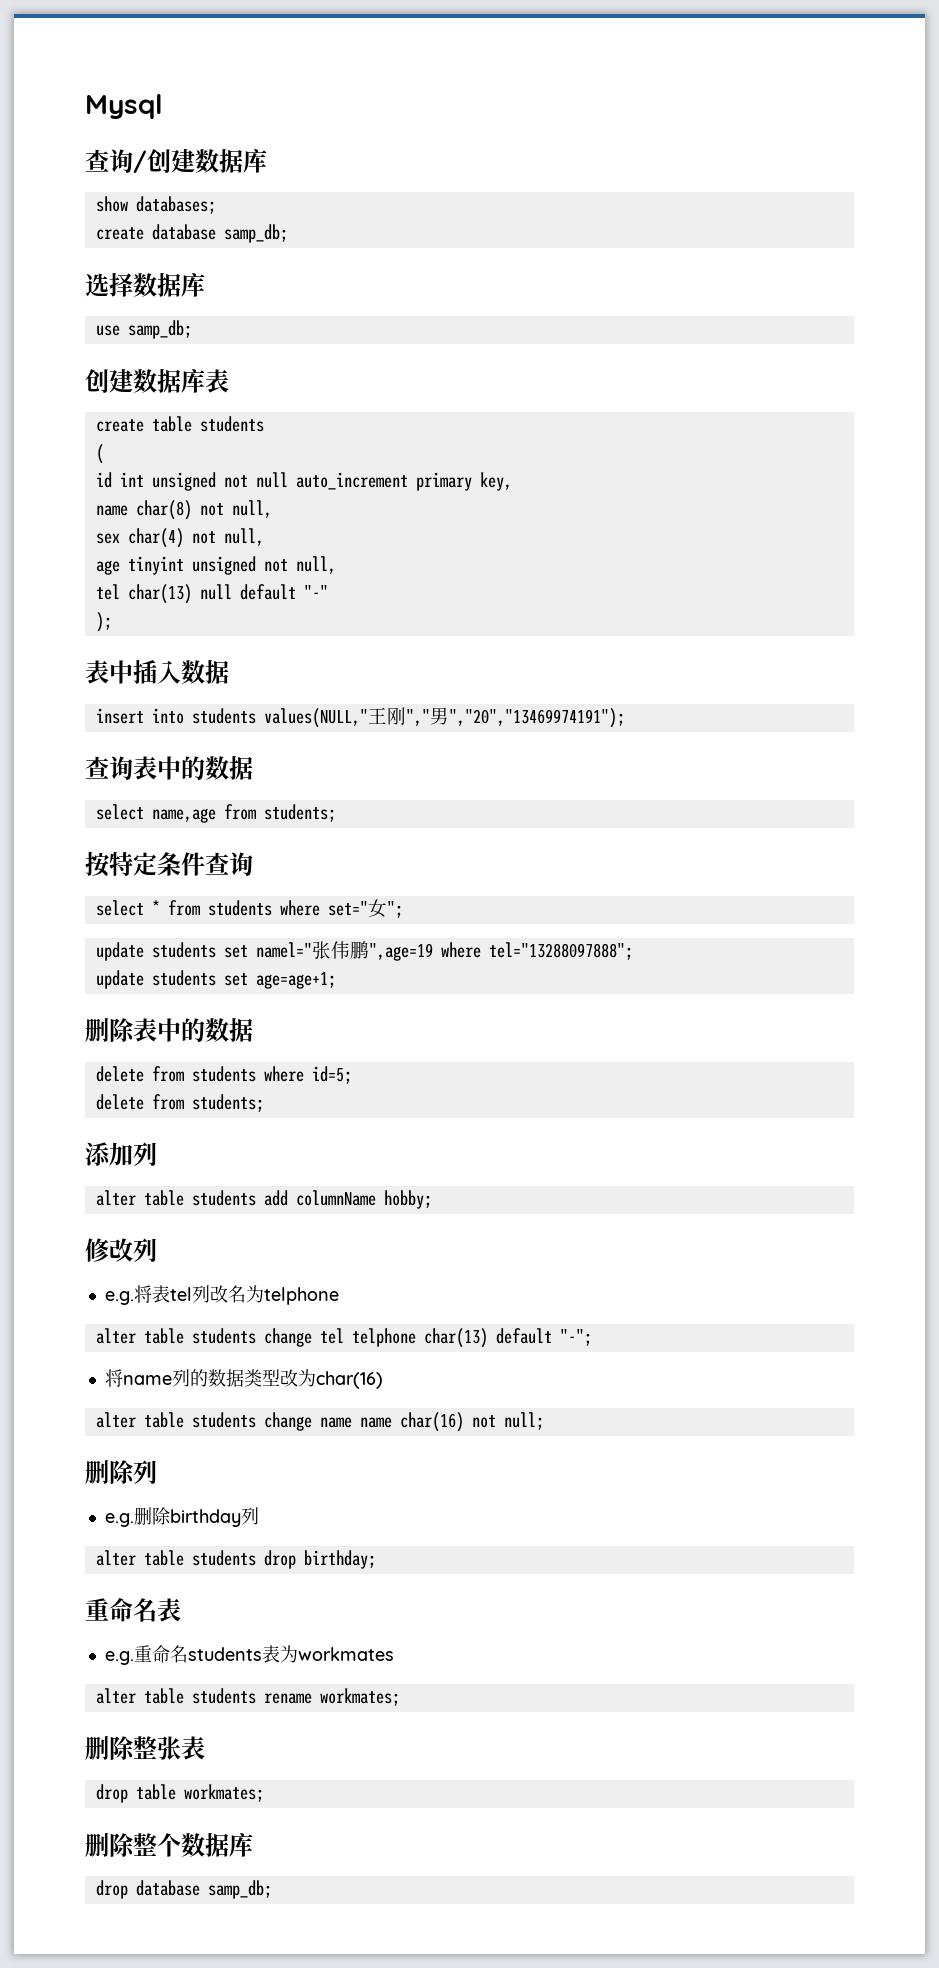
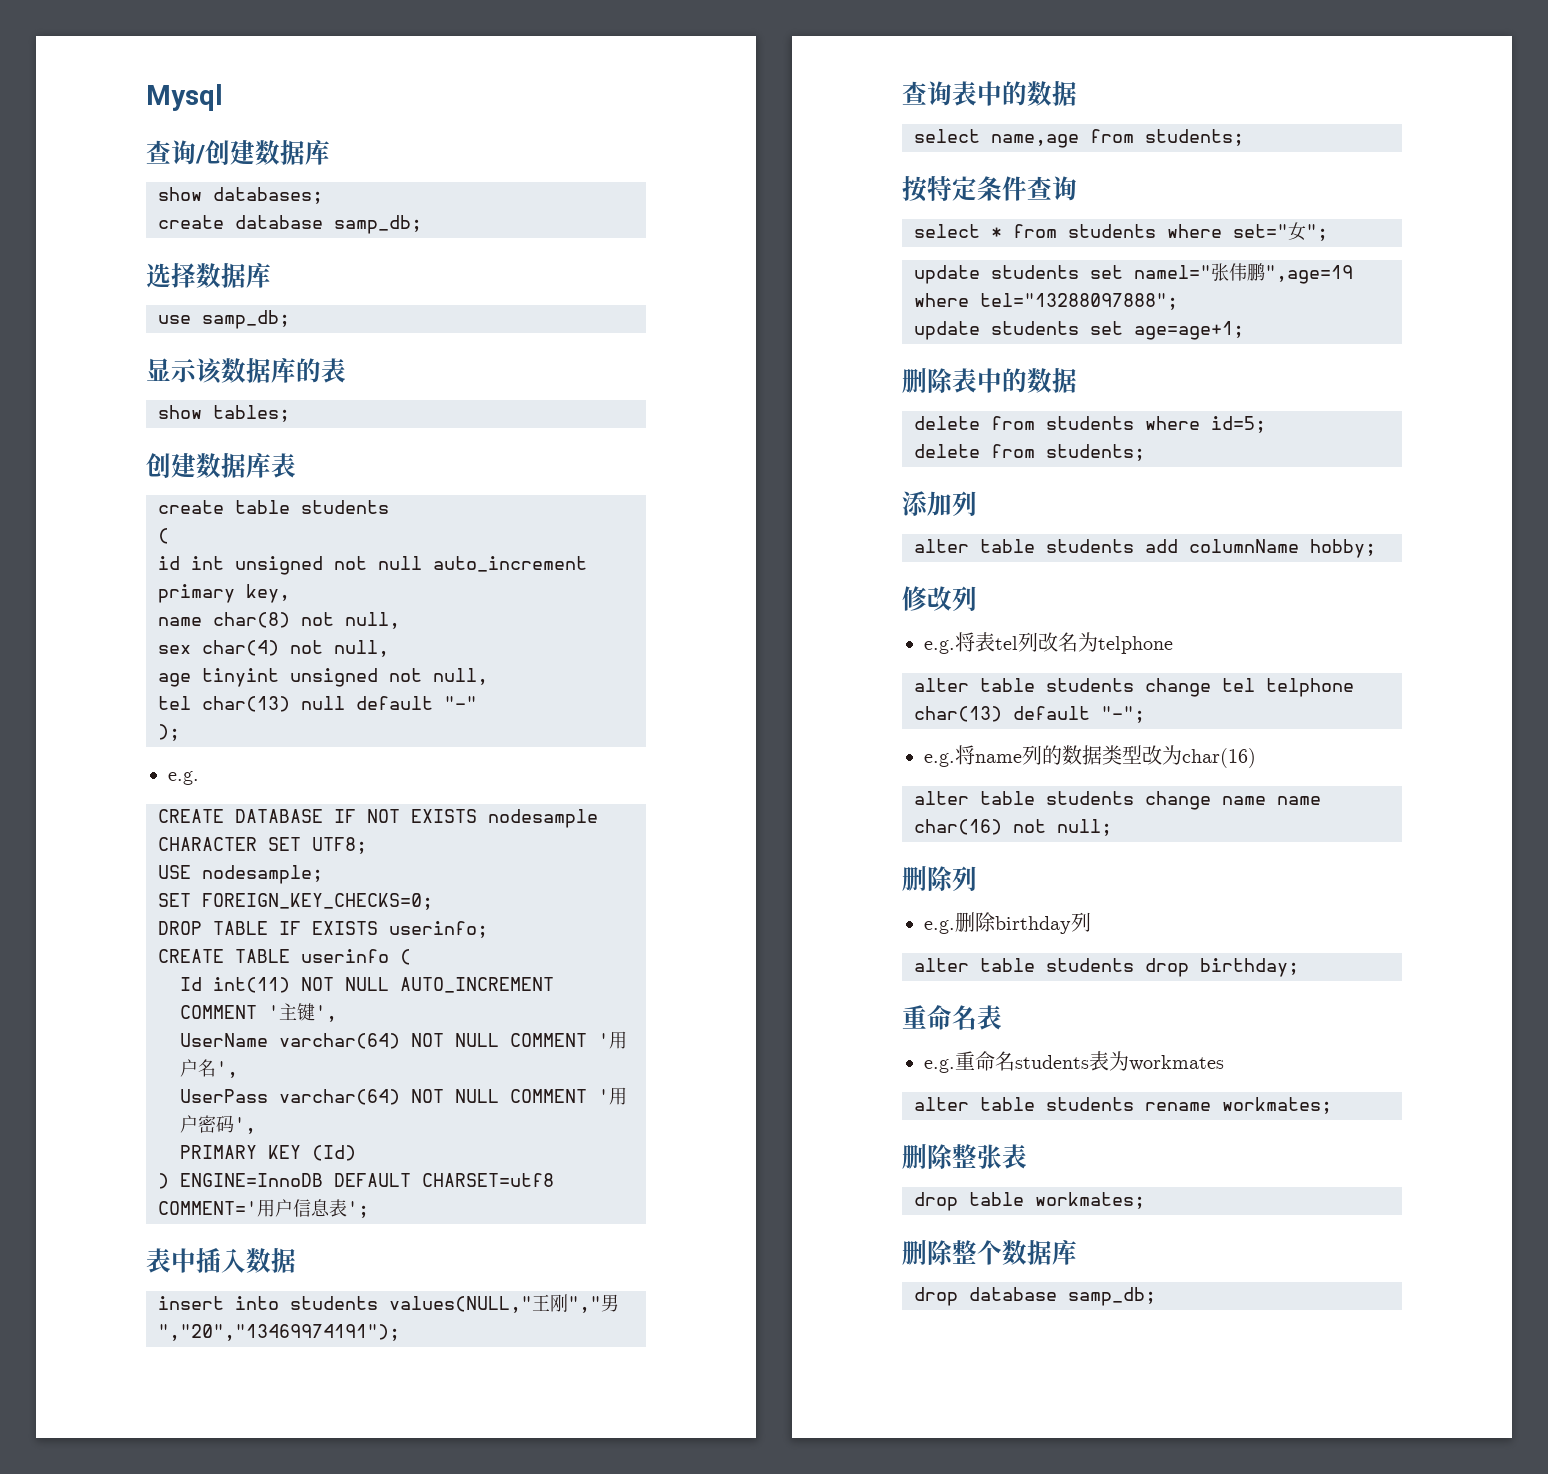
(192, 329) none -> [146,357,346,384] [158,405,290,422] // 显示该数据库的表 // show tables;
(112, 622) none -> [168,771,199,785] [158,809,598,828] [158,837,367,854] [158,865,323,884] [158,893,433,910] [158,921,488,938] [158,949,411,965] [180,977,554,993] [180,1003,337,1022] [180,1031,627,1049] [180,1059,238,1078] [180,1087,627,1105] [180,1115,256,1134] [180,1145,356,1161] [158,1173,554,1189] [158,1199,369,1218] // e.g. // CREATE DATABASE IF NOT EXISTS nodesample CHARACTER SET UTF8; // USE nodesample; // SET FOREIGN_KEY_CHECKS=0; // DROP TABLE IF EXISTS userinfo; // CREATE TABLE userinfo ( // Id int(11) NOT NULL AUTO_INCREMENT COMMENT '主键', // UserName varchar(64) NOT NULL COMMENT '用户名', // UserPass varchar(64) NOT NULL COMMENT '用户密码', // PRIMARY KEY (Id) // ) ENGINE=InnoDB DEFAULT CHARSET=utf8 COMMENT='用户信息表';
(592, 1337) none -> [924,753,955,767] e.g.

